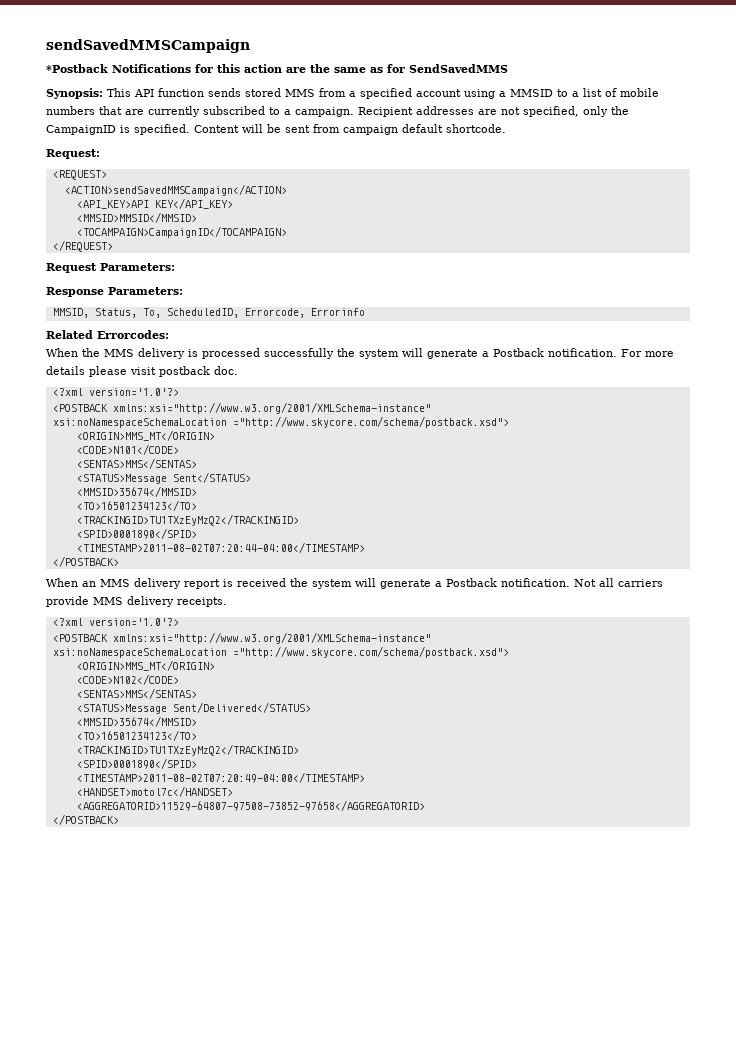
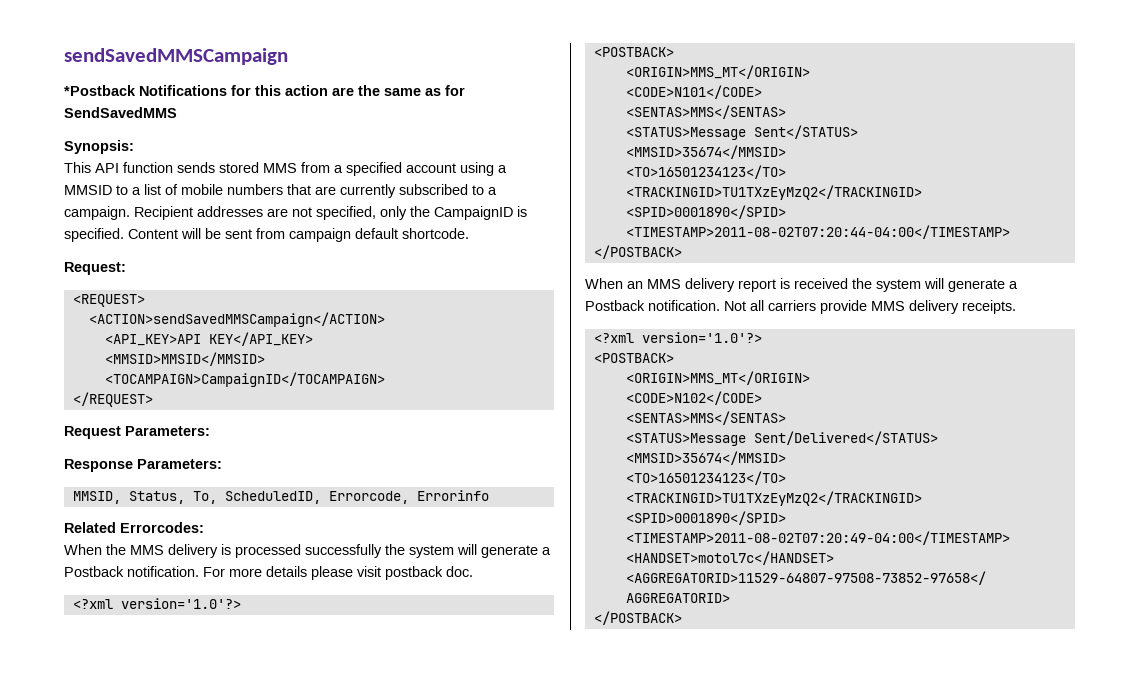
(103, 93) none -> (134, 147) //
[52,402,431,414] [52,416,509,428] <POSTBACK xmlns:xsi="http://www.w3.org/2001/XMLSchema-instance" // xsi:noNamespaceSchemaLocation ="http://www.skycore.com/schema/postback.xsd"> -> [593,47,674,57] <POSTBACK>
[52,632,431,644] [52,646,509,658] <POSTBACK xmlns:xsi="http://www.w3.org/2001/XMLSchema-instance" // xsi:noNamespaceSchemaLocation ="http://www.skycore.com/schema/postback.xsd"> -> [593,353,674,363] <POSTBACK>

